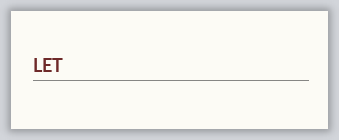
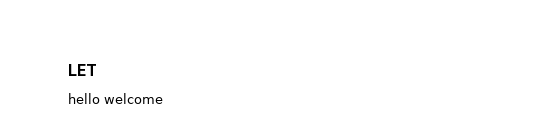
(63, 65) none -> [68,93,163,104] // hello welcome

